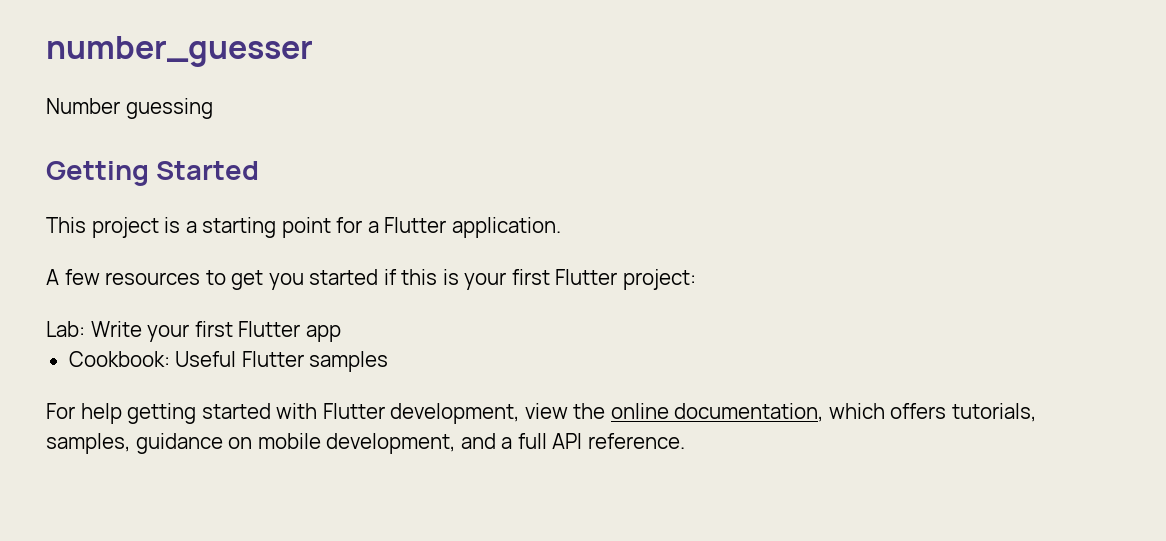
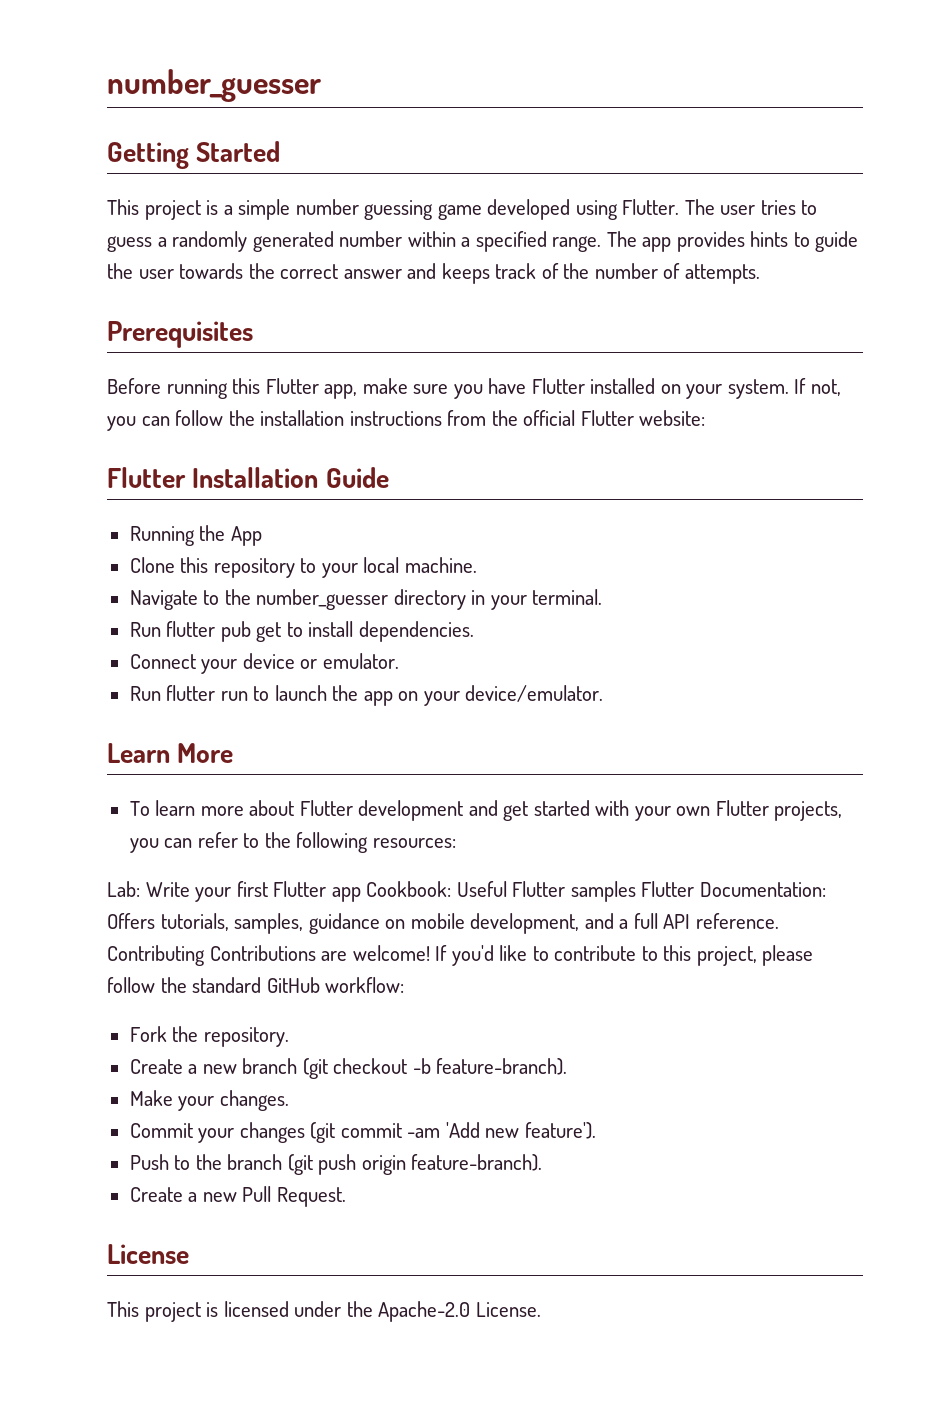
[46,36,313,67] [46,98,213,119] number_guesser // Number guessing -> [107,69,321,102] number_guesser
[202,217,561,238] [46,269,696,290] starting point for a Flutter application. // A few resources to get you started if this is your first Flutter project: -> [238,199,818,220] [107,231,859,252] [107,263,760,284] [107,321,253,348] [107,378,842,399] [107,410,706,431] [107,467,389,488] [129,525,262,546] [129,557,477,578] [129,589,603,610] [129,621,474,642] [129,653,399,674] [129,685,604,706] [107,743,234,763] [129,800,843,821] [129,832,456,853] simple number guessing game developed using Flutter. The user tries to guess a randomly generated number within a specified range. The app provides hints to guide the user towards the correct answer and keeps track of the number of attempts. // Prerequisites // Before running this Flutter app, make sure you have Flutter installed on your system. If not, you can follow the installation instructions from the official Flutter website: // Flutter Installation Guide // Running the App // Clone this repository to your local machine. // Navigate to the number_guesser directory in your terminal. // Run flutter pub get to install dependencies. // Connect your device or emulator. // Run flutter run to launch the app on your device/emulator. // Learn More // To learn more about Flutter development and get started with your own Flutter projects, you can refer to the following resources:
(341, 333) // -> (361, 894) none
[46,403,947,424] // For help getting started with Flutter development, view the online documentation, which offers -> [641,881,826,897] [107,913,155,929] Flutter Documentation: Offers
(685, 441) none -> [107,945,814,966] [107,977,405,993] [129,1026,289,1047] [129,1058,568,1079] [129,1090,289,1111] [129,1122,596,1143] [129,1154,543,1175] [129,1186,346,1207] [107,1244,189,1264] [107,1301,541,1322] Contributing Contributions are welcome! If you'd like to contribute to this project, please follow the standard GitHub workflow: // Fork the repository. // Create a new branch (git checkout -b feature-branch). // Make your changes. // Commit your changes (git commit -am 'Add new feature'). // Push to the branch (git push origin feature-branch). // Create a new Pull Request. // License // This project is licensed under the Apache-2.0 License.

